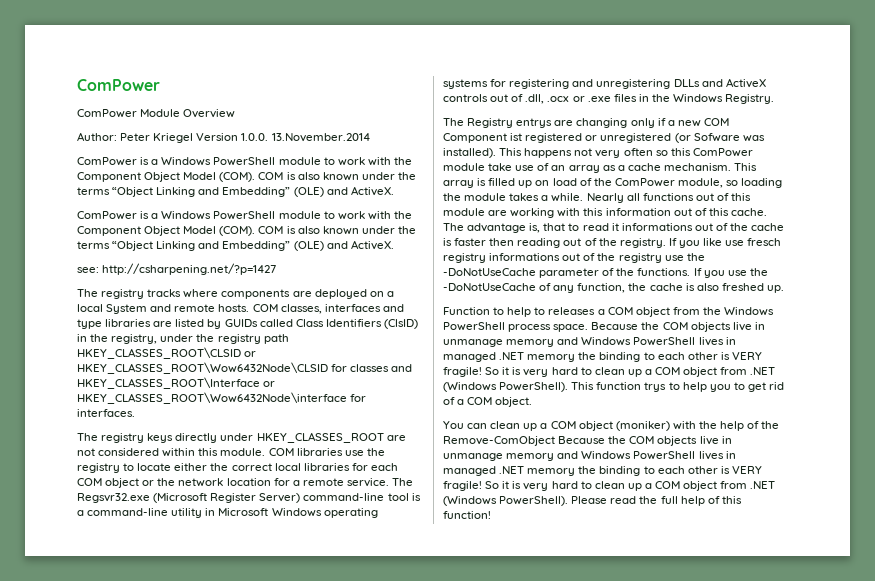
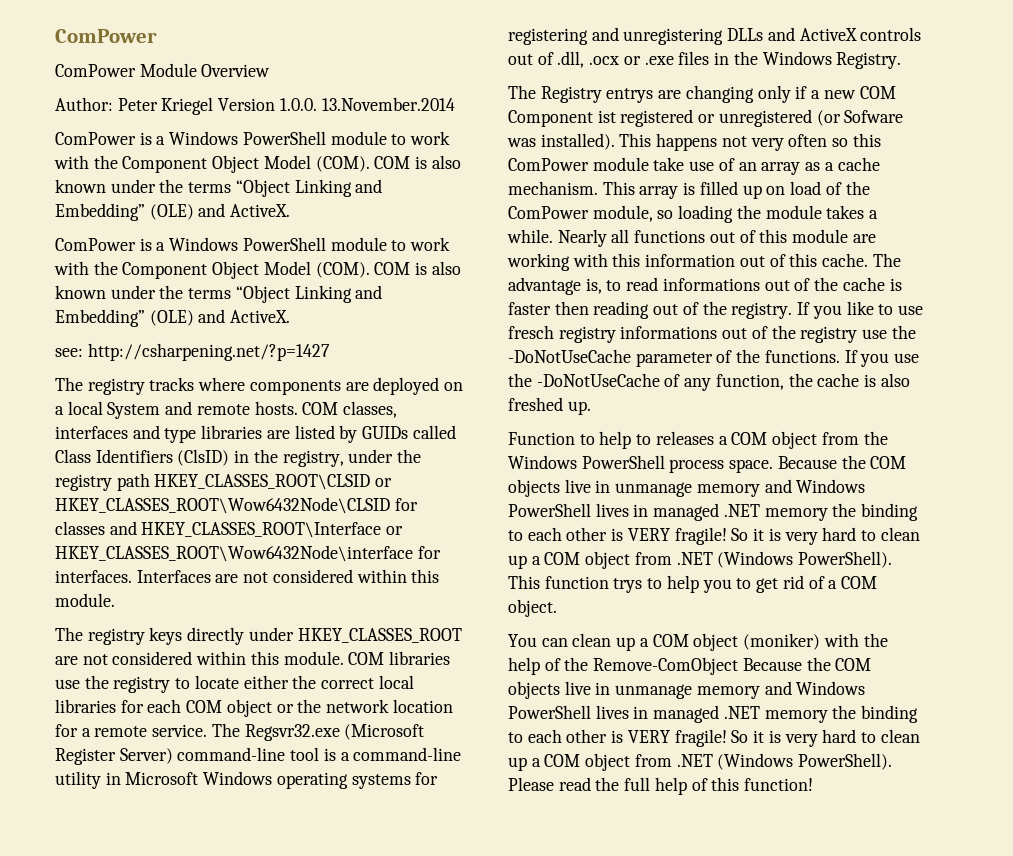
(135, 413) none -> [136,569,440,583] [55,593,115,607] Interfaces are not considered within this module.
[543,223,566,231] that -> (602, 286) none
[611,223,619,231] it -> (659, 284) none
(723, 242) none -> [878,304,894,315] to

